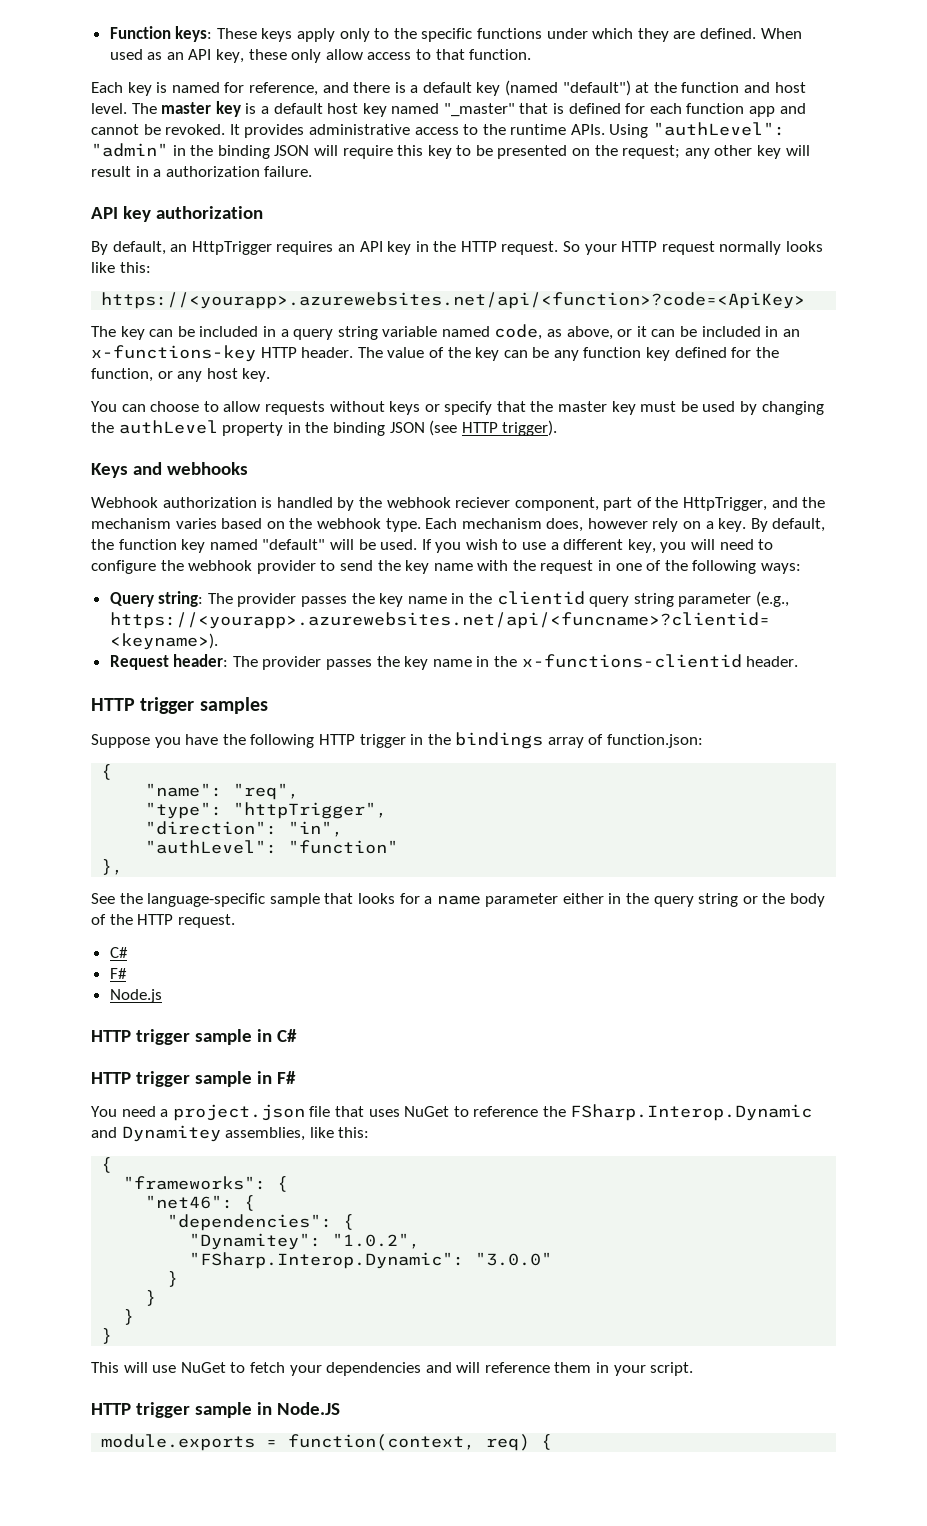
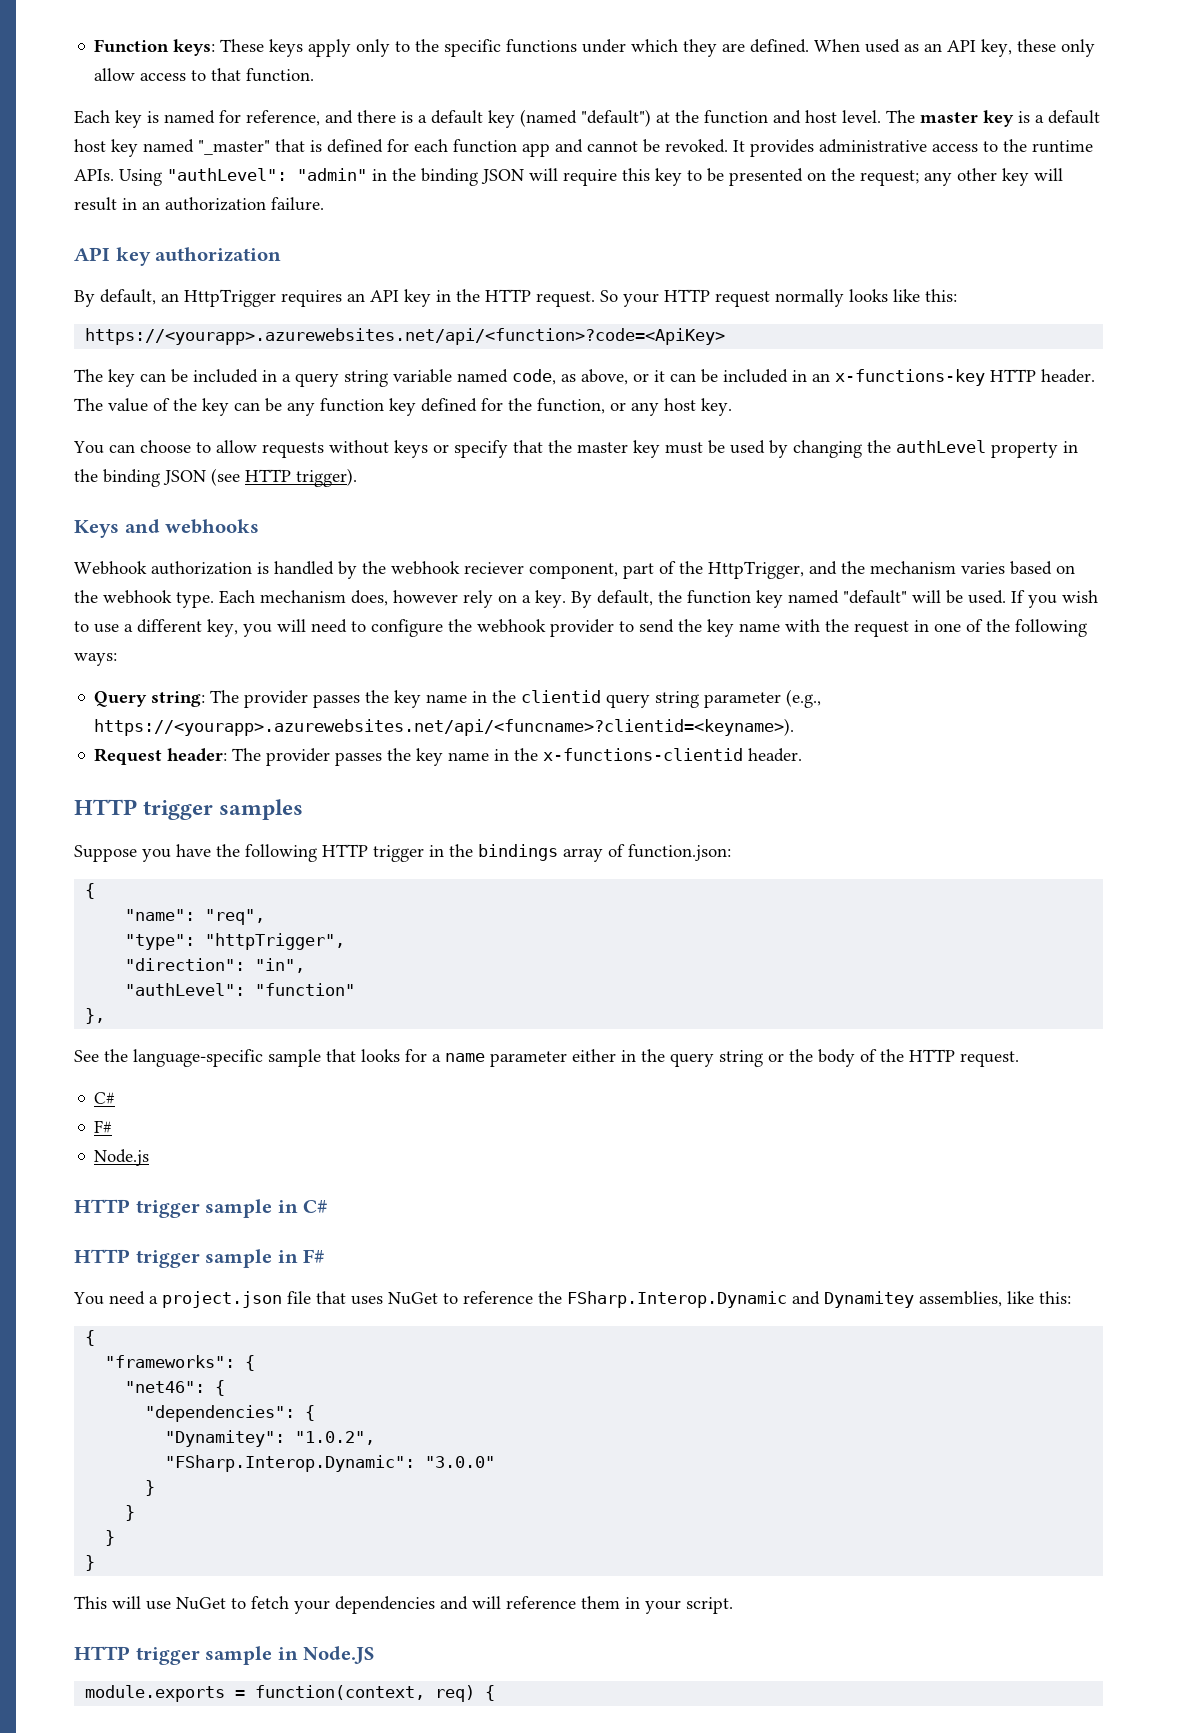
[153,169,162,177] a -> [142,201,160,210] an

